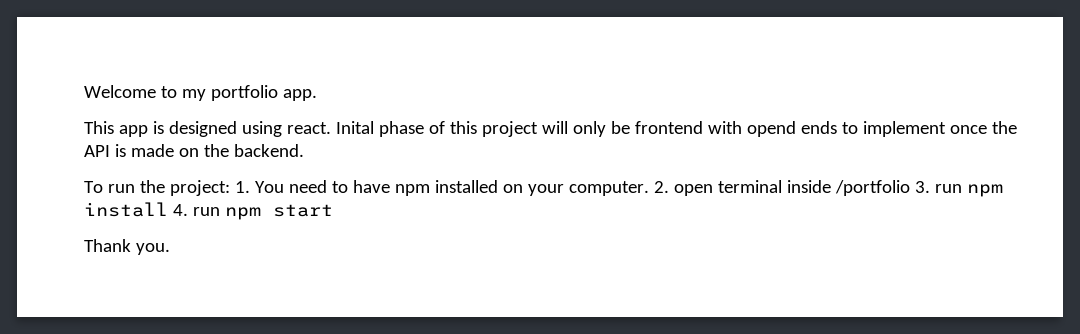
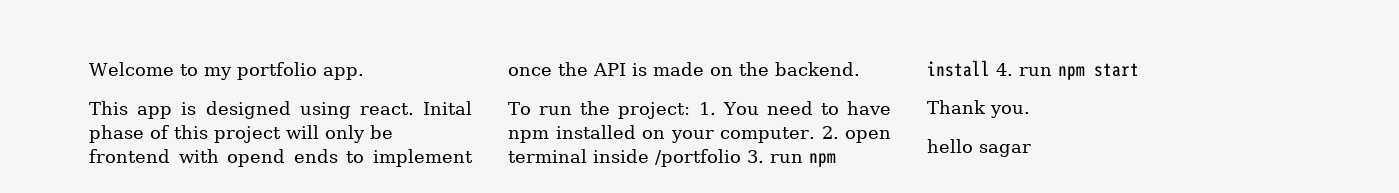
(170, 249) none -> [927,139,1031,157] // hello sagar

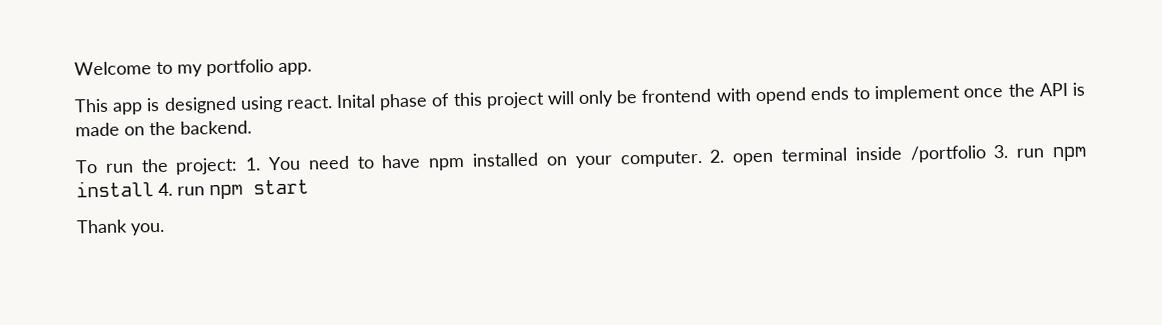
[927,139,1031,157] // hello sagar -> (165, 229) none

